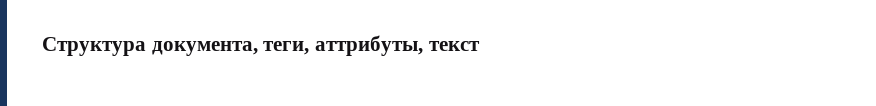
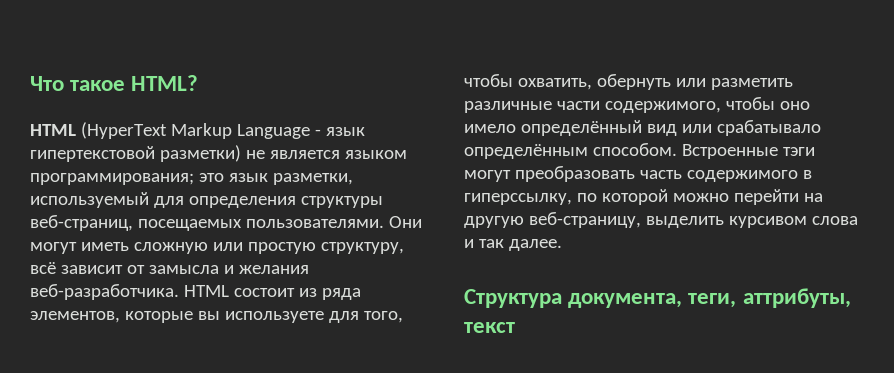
(42, 46) none -> [30,75,199,91] [30,122,365,139] [30,145,407,162] [30,173,353,185] [30,192,383,208] [30,215,422,231] [30,242,404,254] [30,262,309,274] [30,284,361,300] [30,311,403,323] [464,74,793,90] [464,97,810,113] [464,120,821,136] [464,143,815,159] [464,166,812,182] [464,189,823,205] [464,212,858,228] [464,239,562,251] Что такое HTML? // HTML (HyperText Markup Language - язык гипертекстовой разметки) не является языком программирования; это язык разметки, используемый для определения структуры веб-страниц, посещаемых пользователями. Они могут иметь сложную или простую структуру, всё зависит от замысла и желания веб-разработчика. HTML состоит из ряда элементов, которые вы используете для того, чтобы охватить, обернуть или разметить различные части содержимого, чтобы оно имело определённый вид или срабатывало определённым способом. Встроенные тэги могут преобразовать часть содержимого в гиперссылку, по которой можно перейти на другую веб-страницу, выделить курсивом слова и так далее. //

